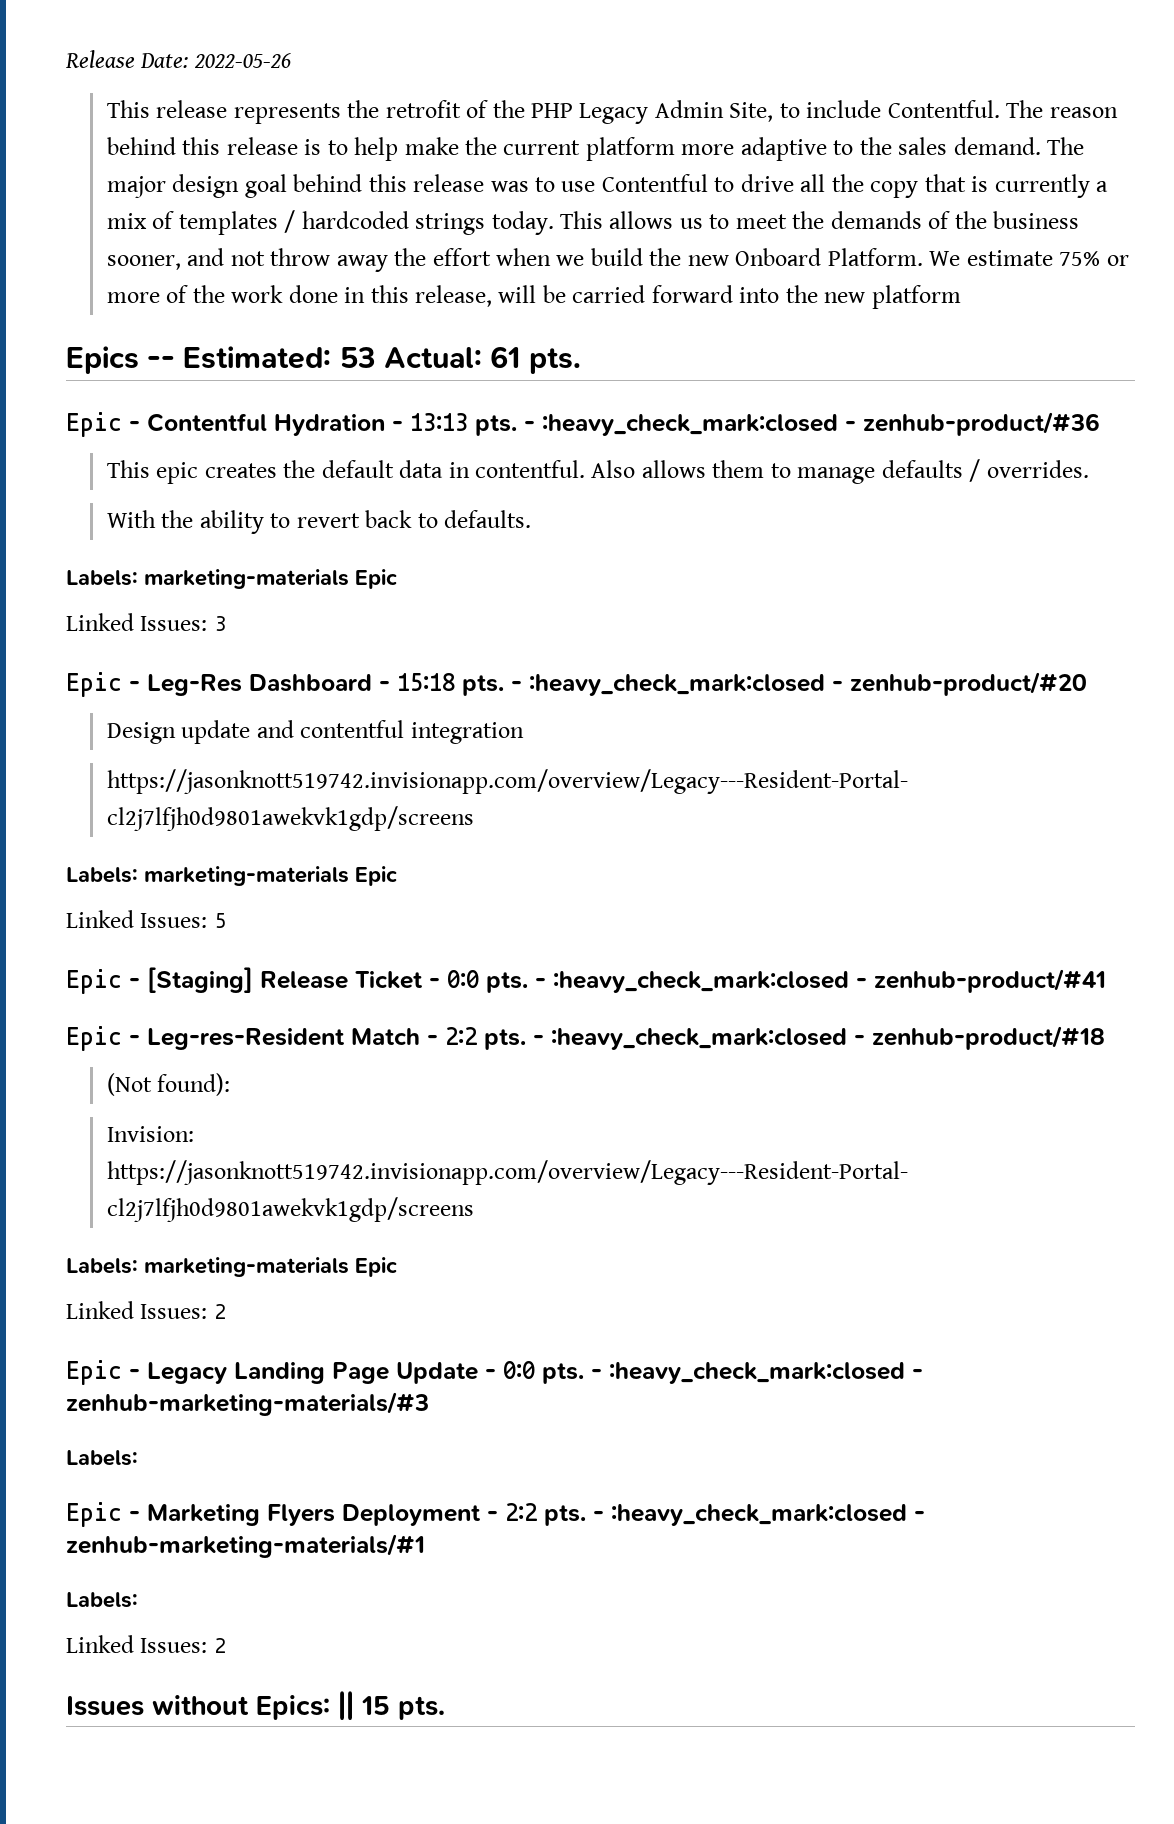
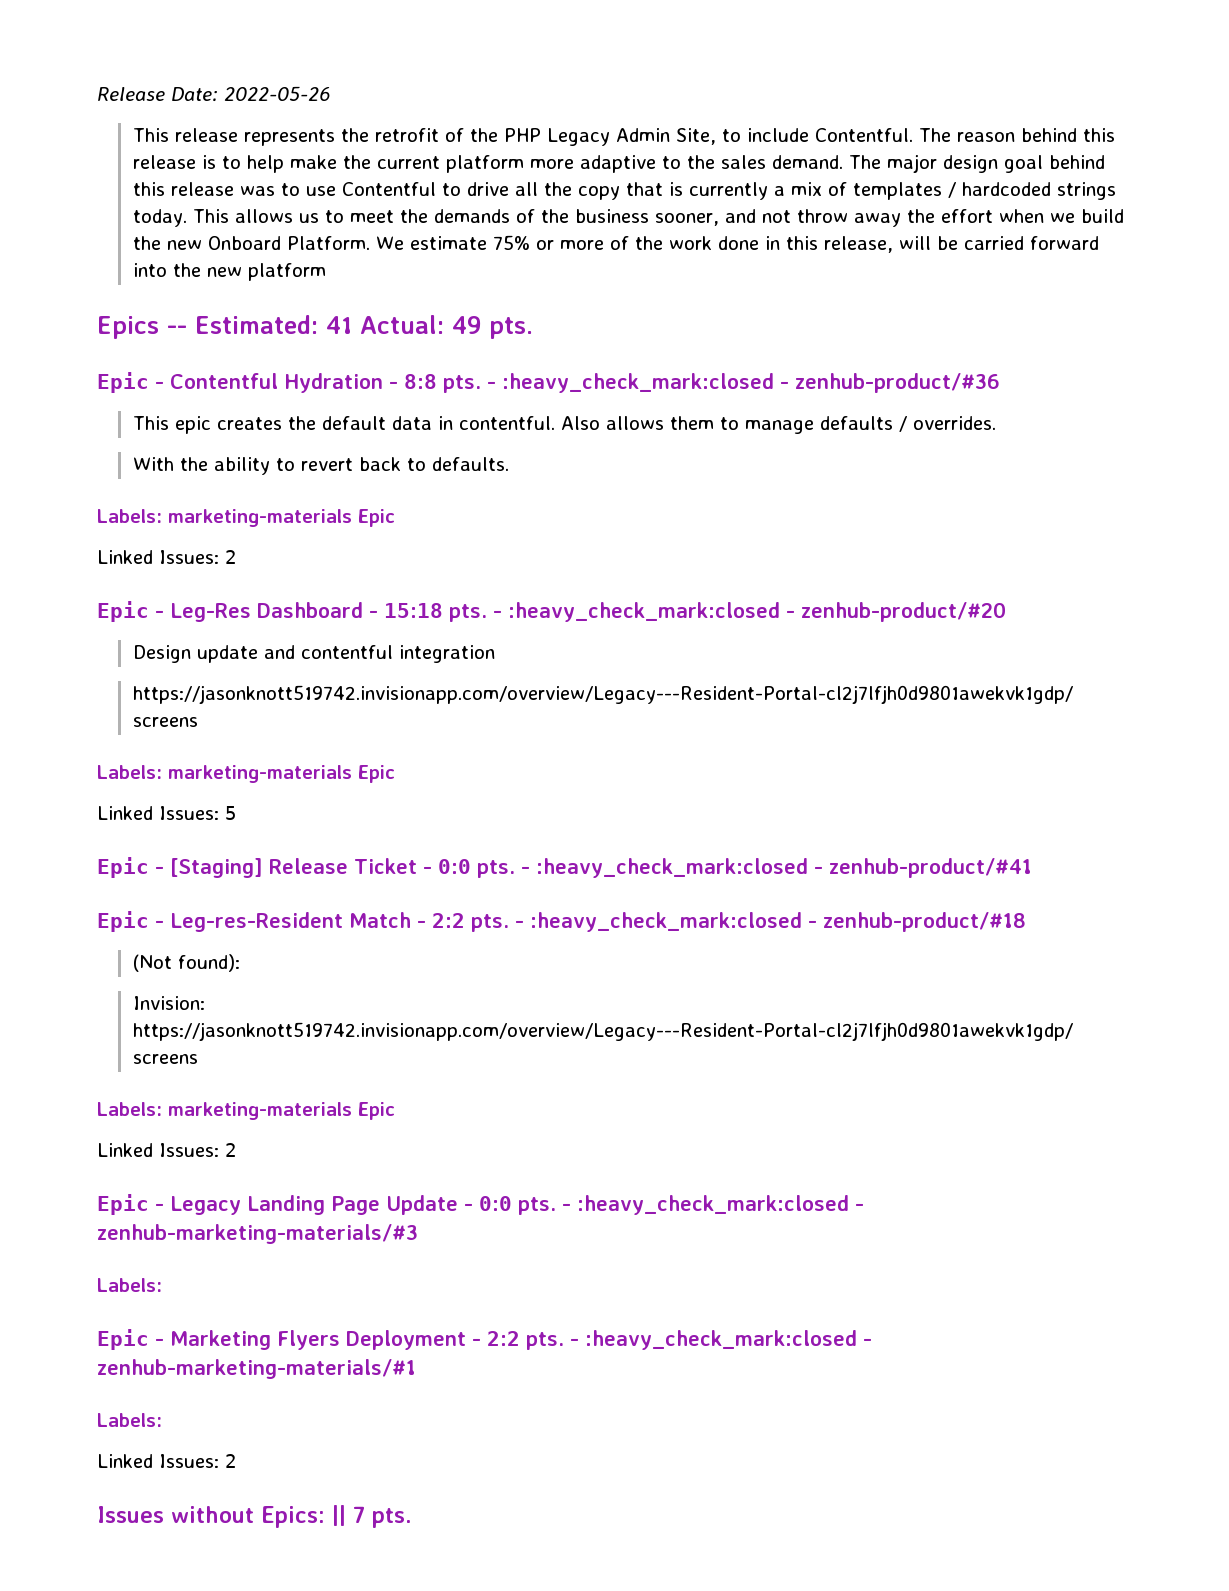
[339,346,522,368] 53 Actual: 61 -> [326,315,481,334] 41 Actual: 49
[410,413,468,431] 13:13 -> [404,374,437,389] 8:8
[213,616,226,631] 3 -> [225,550,236,564] 2
[361,1696,390,1715] 15 -> [353,1506,365,1523] 7

